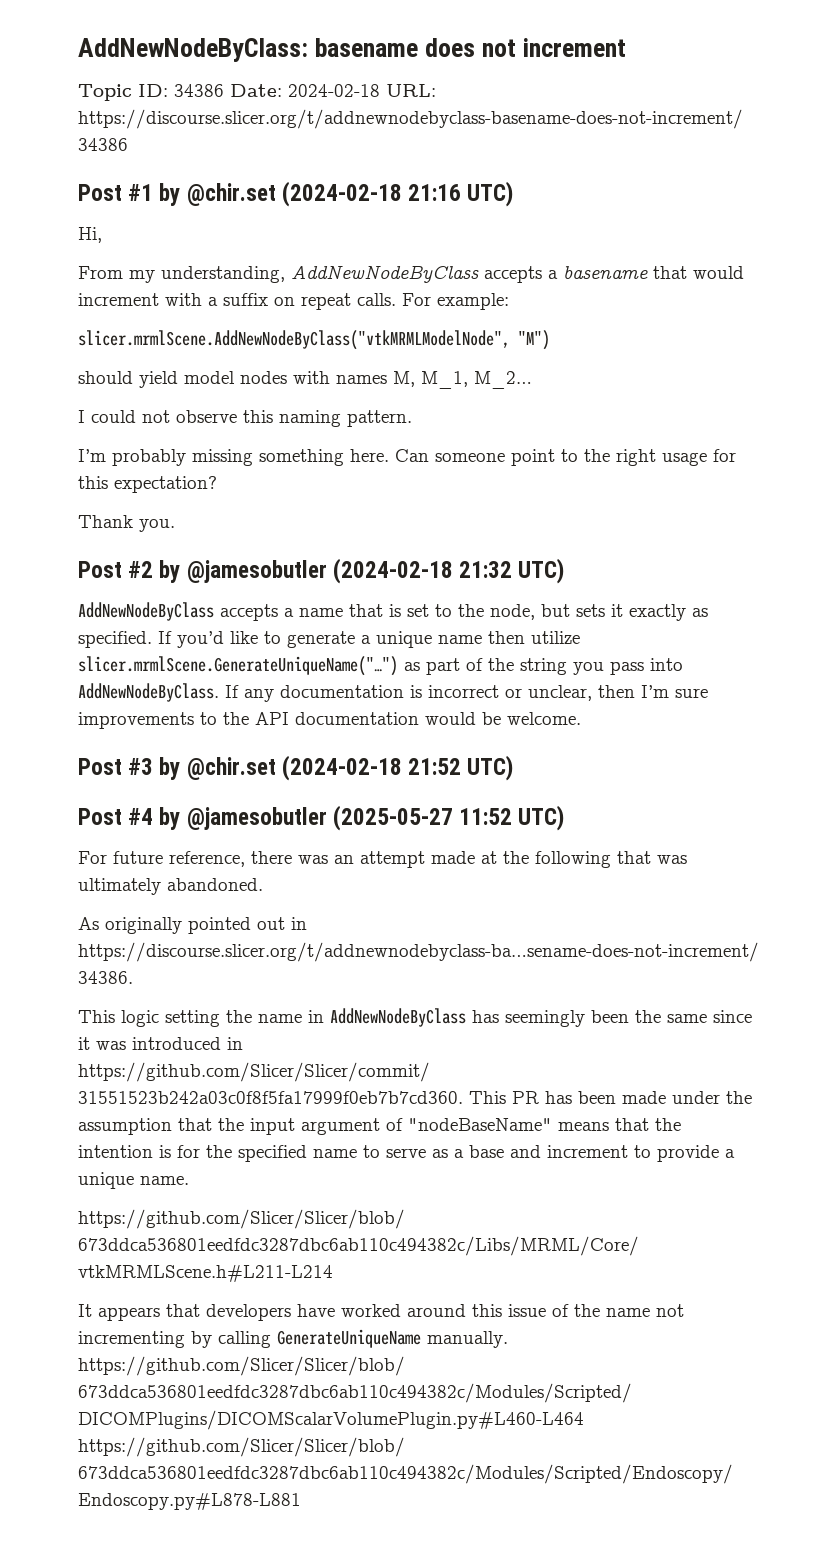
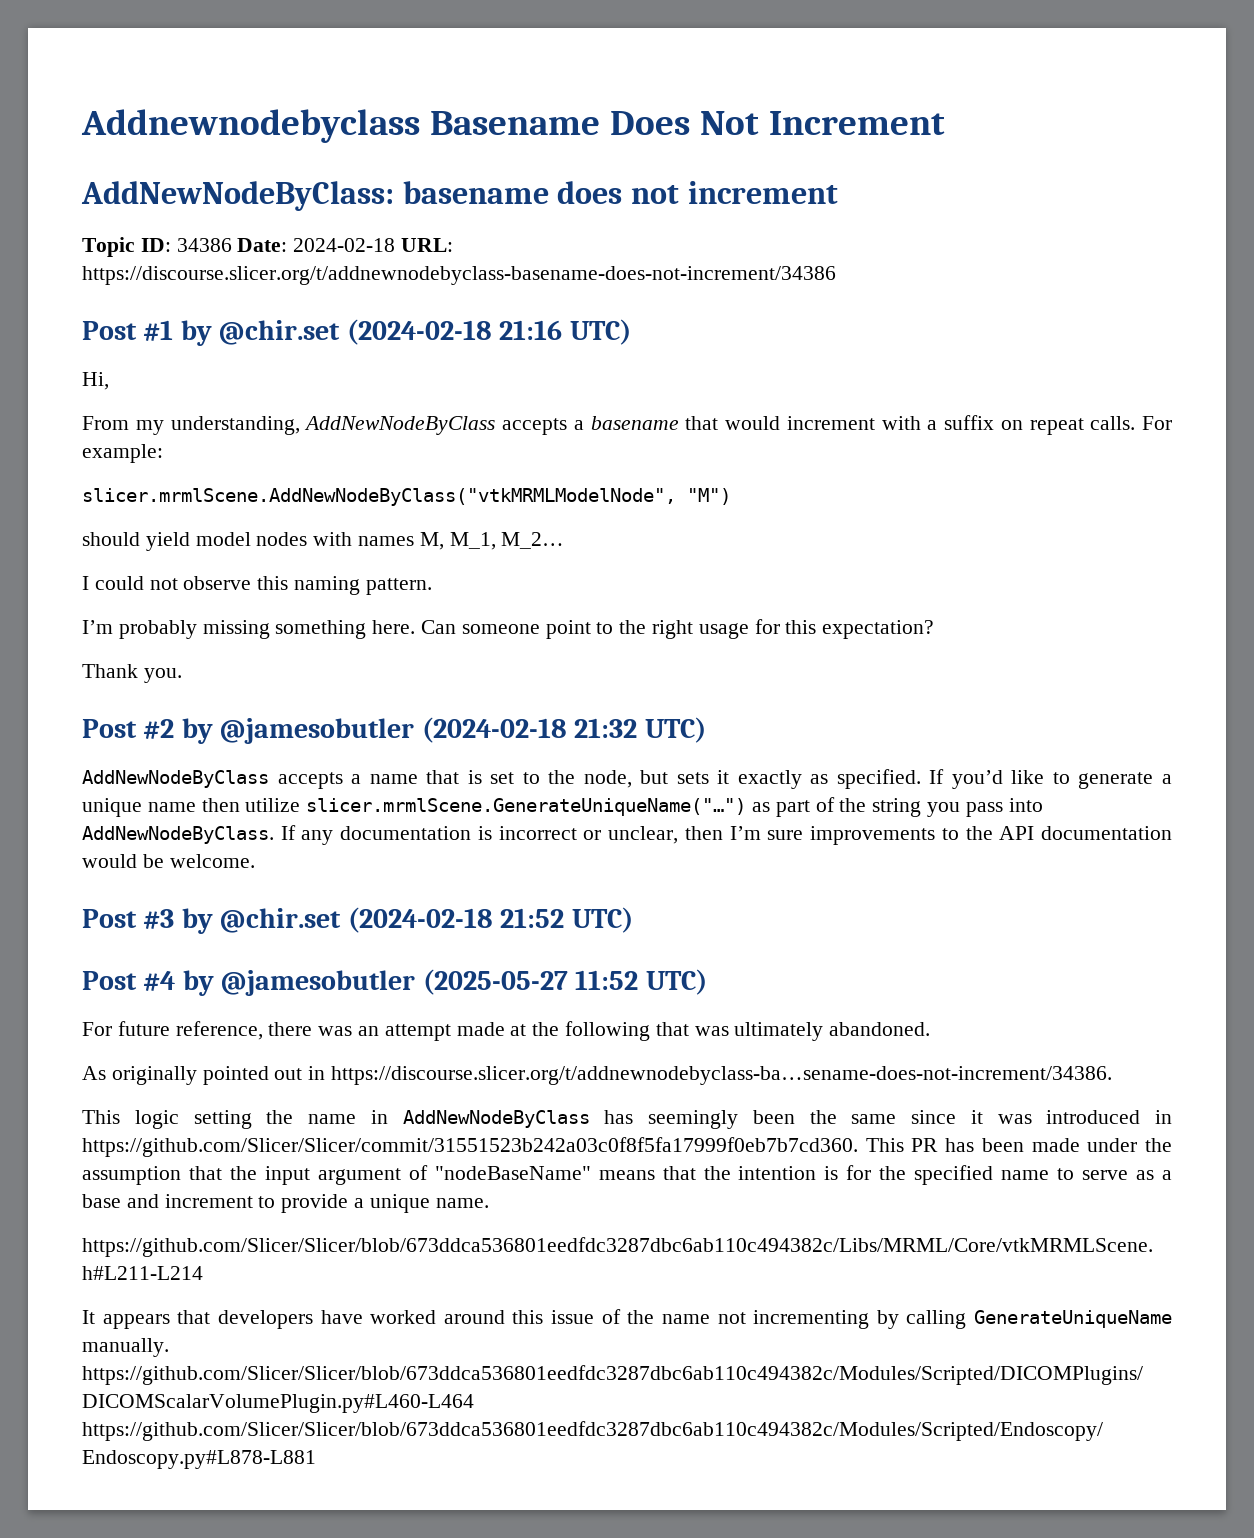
(78, 50) none -> [81,109,945,143] Addnewnodebyclass Basename Does Not Increment //

